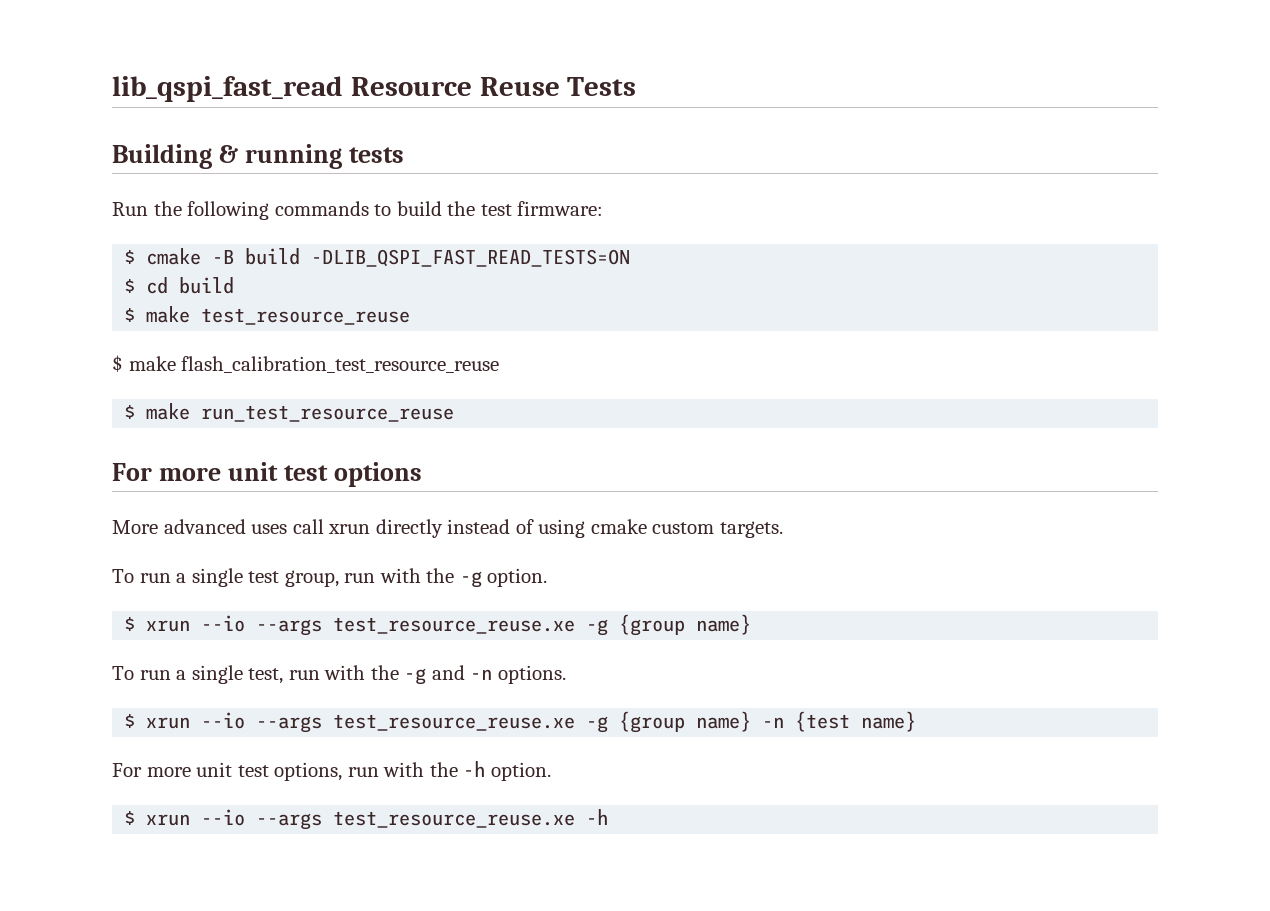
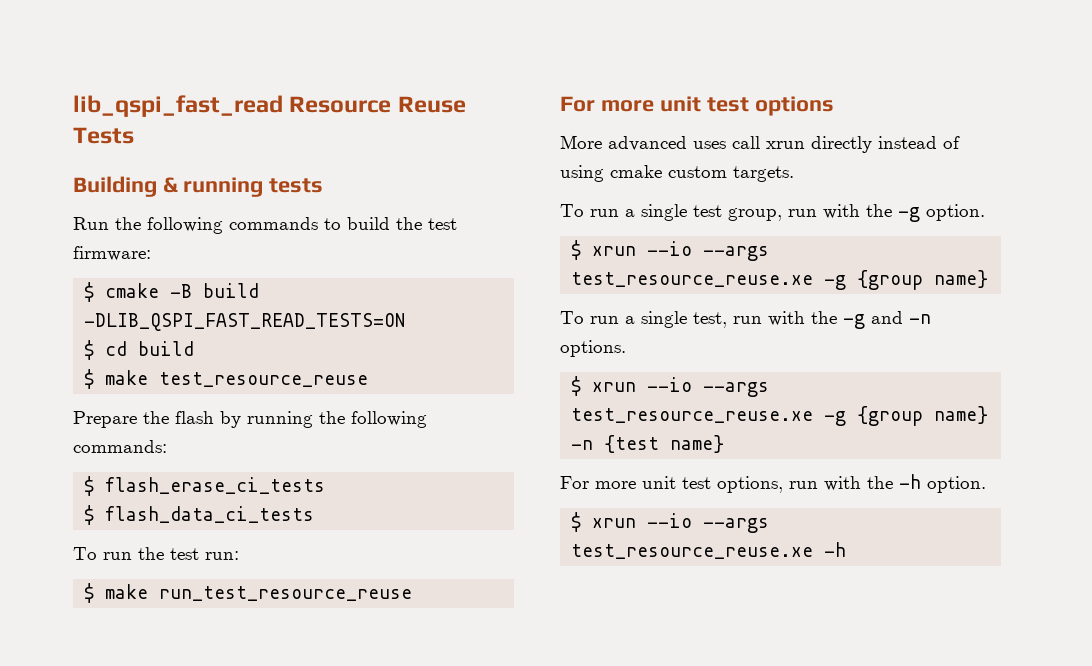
[112,355,500,373] $ make flash_calibration_test_resource_reuse -> [73,411,427,428] [73,440,167,453] [84,476,326,496] [84,505,315,525] [73,547,239,560] Prepare the flash by running the following commands: // $ flash_erase_ci_tests // $ flash_data_ci_tests // To run the test run:

